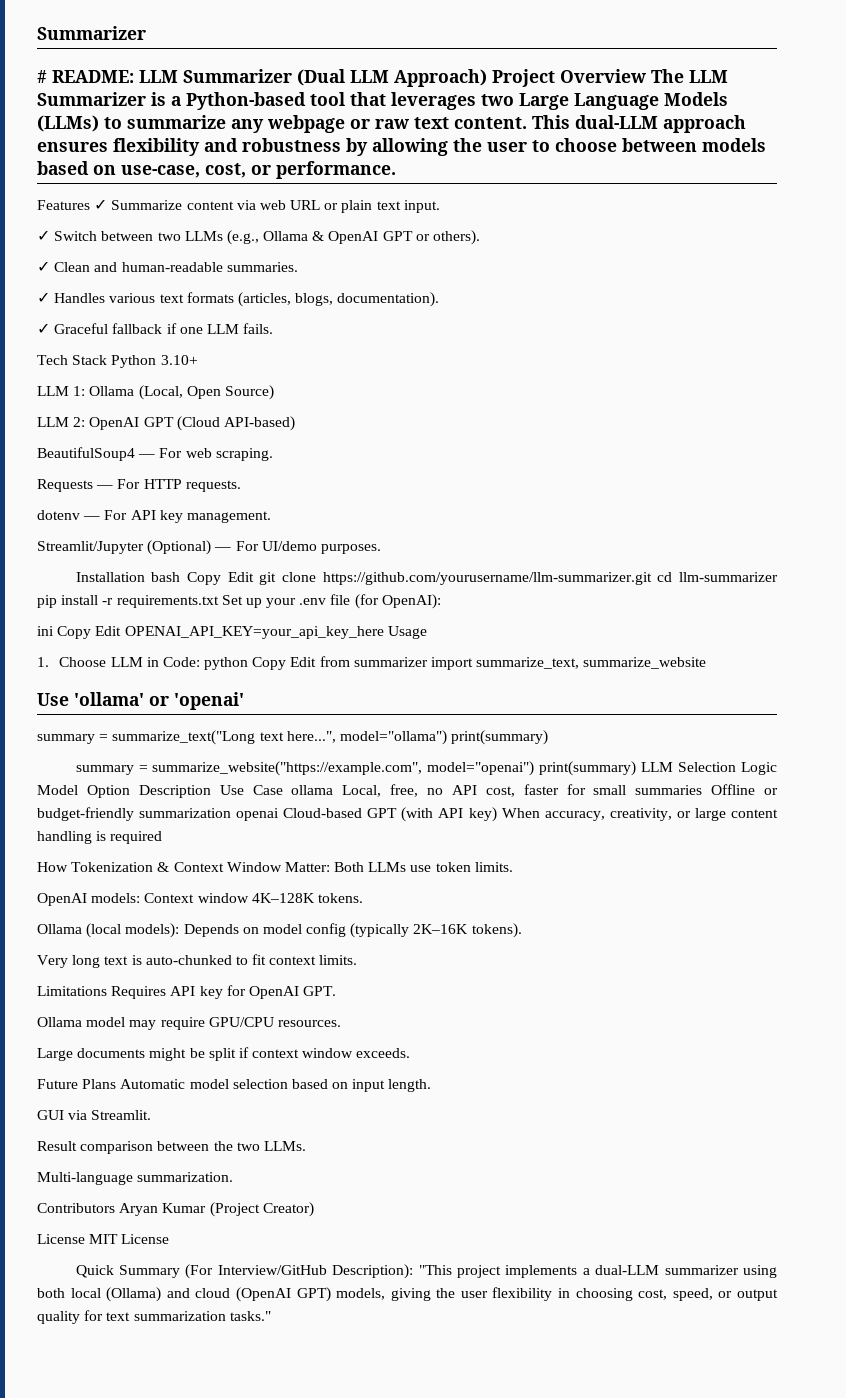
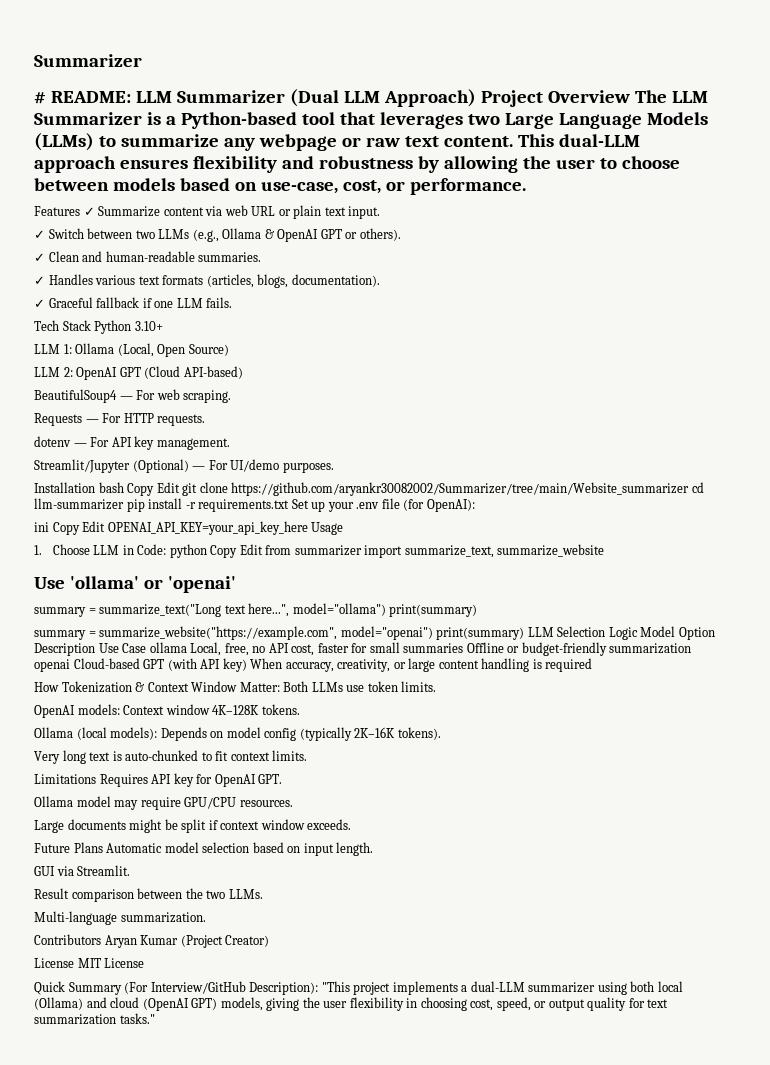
[322,572,652,585] https://github.com/yourusername/llm-summarizer.git -> [231,482,690,496] https://github.com/aryankr30082002/Summarizer/tree/main/Website_summarizer

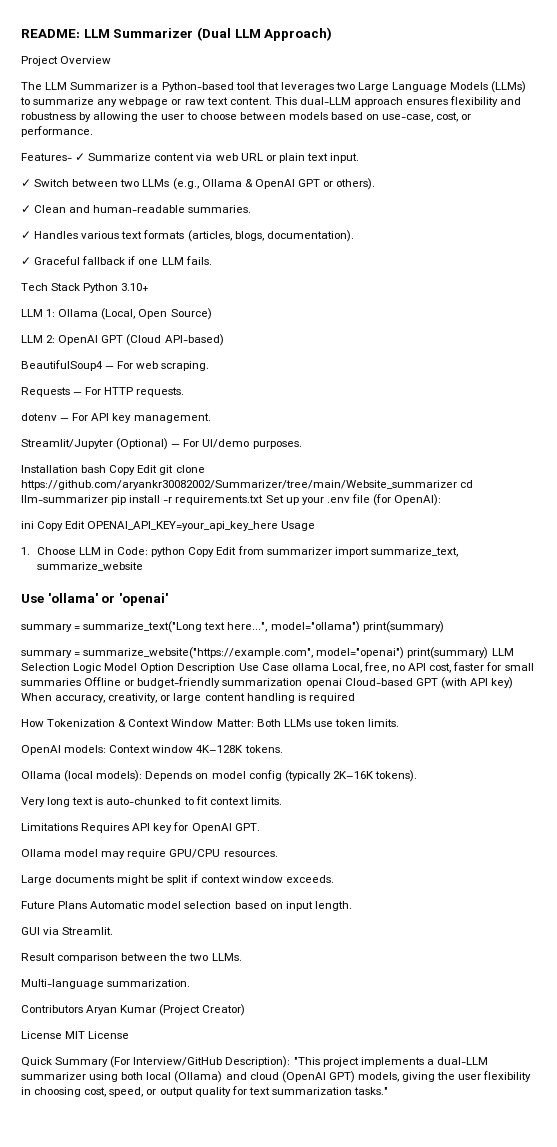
[34,54,142,67] [34,92,46,104] Summarizer // # -> (21, 33) none
(476, 98) none -> (333, 34) //
(630, 96) none -> (112, 60) //
[34,206,80,216] Features -> [21,153,72,161] Features-

